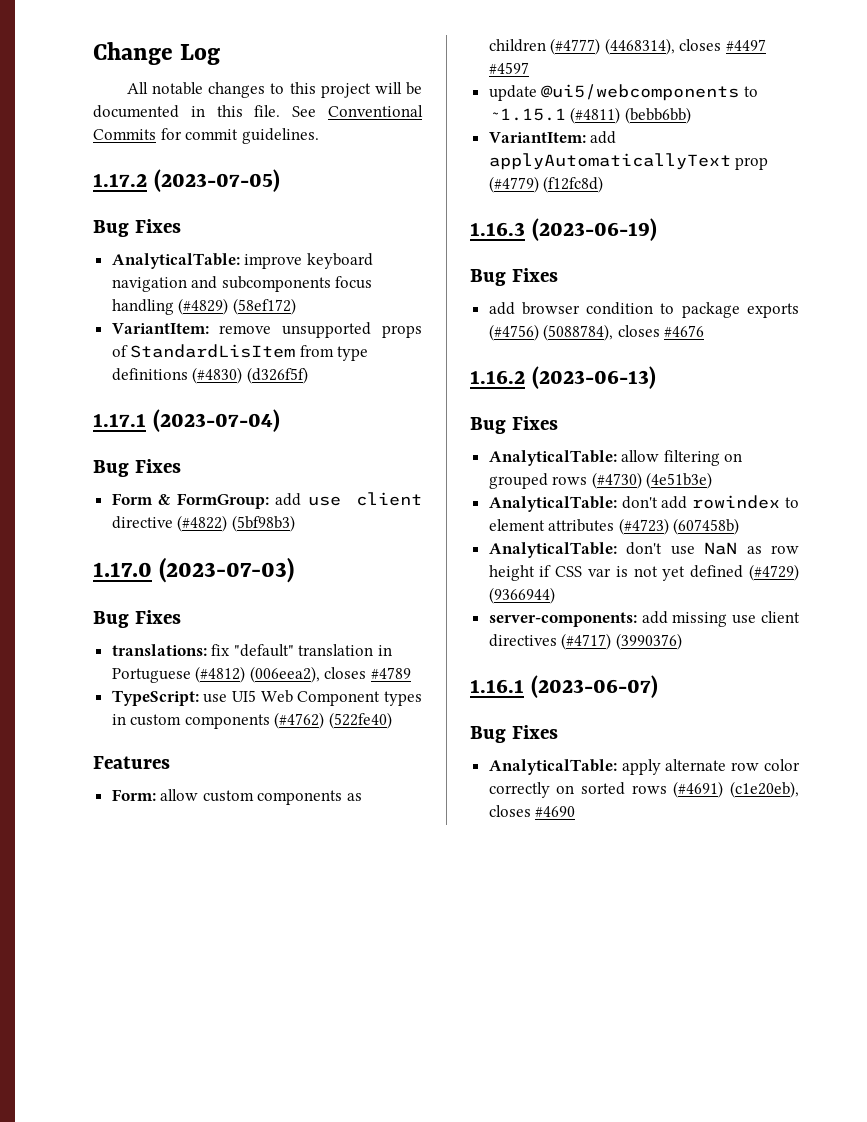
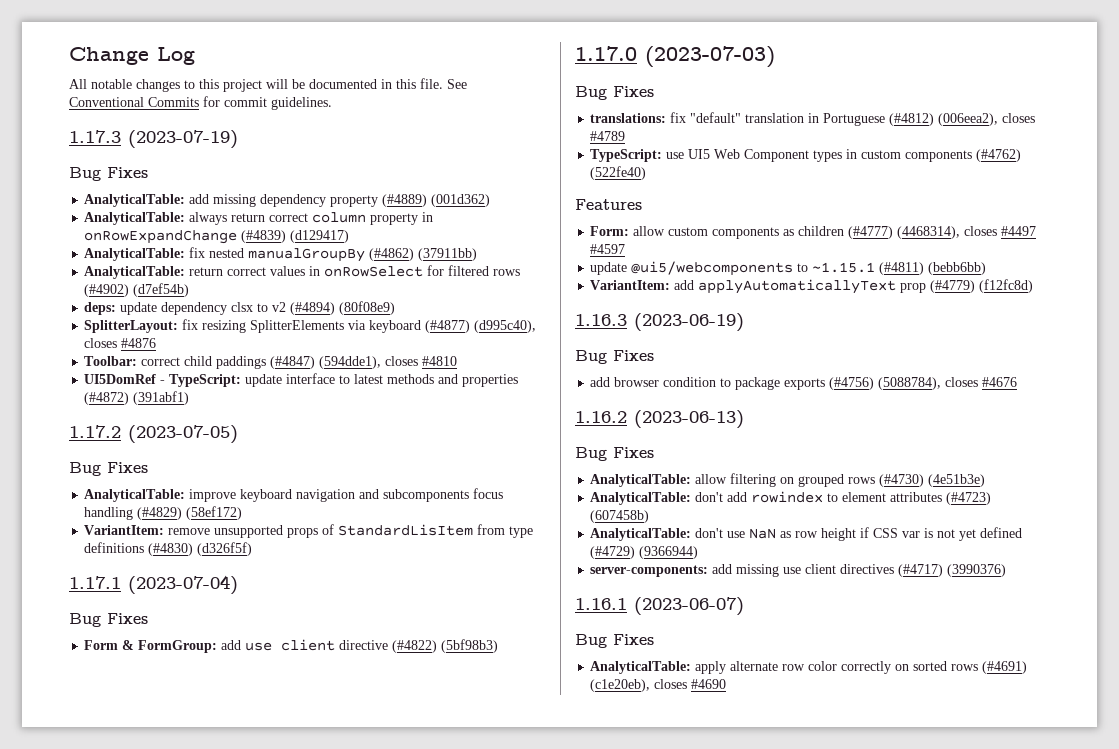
(319, 136) none -> [69,130,238,149] [69,167,148,181] [84,194,491,207] [84,212,434,225] [84,230,350,244] [84,247,478,262] [84,265,521,279] [84,283,190,297] [84,301,396,315] [84,319,537,333] [84,338,157,348] [84,356,458,369] [84,373,519,387] [84,391,190,405] // 1.17.3 (2023-07-19) // Bug Fixes // AnalyticalTable: add missing dependency property (#4889) (001d362) // AnalyticalTable: always return correct column property in onRowExpandChange (#4839) (d129417) // AnalyticalTable: fix nested manualGroupBy (#4862) (37911bb) // AnalyticalTable: return correct values in onRowSelect for filtered rows (#4902) (d7ef54b) // deps: update dependency clsx to v2 (#4894) (80f08e9) // SplitterLayout: fix resizing SplitterElements via keyboard (#4877) (d995c40), closes #4876 // Toolbar: correct child paddings (#4847) (594dde1), closes #4810 // UI5DomRef - TypeScript: update interface to latest methods and properties (#4872) (391abf1)

